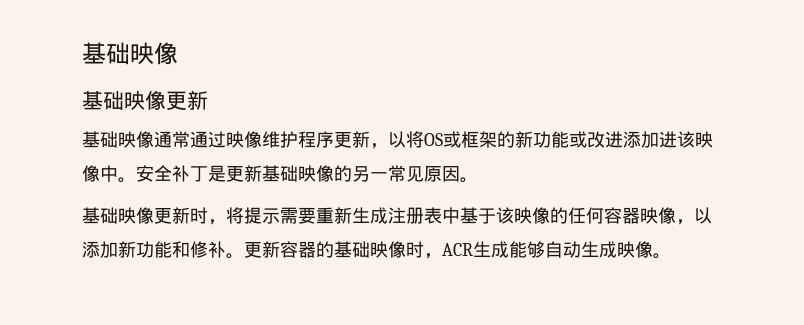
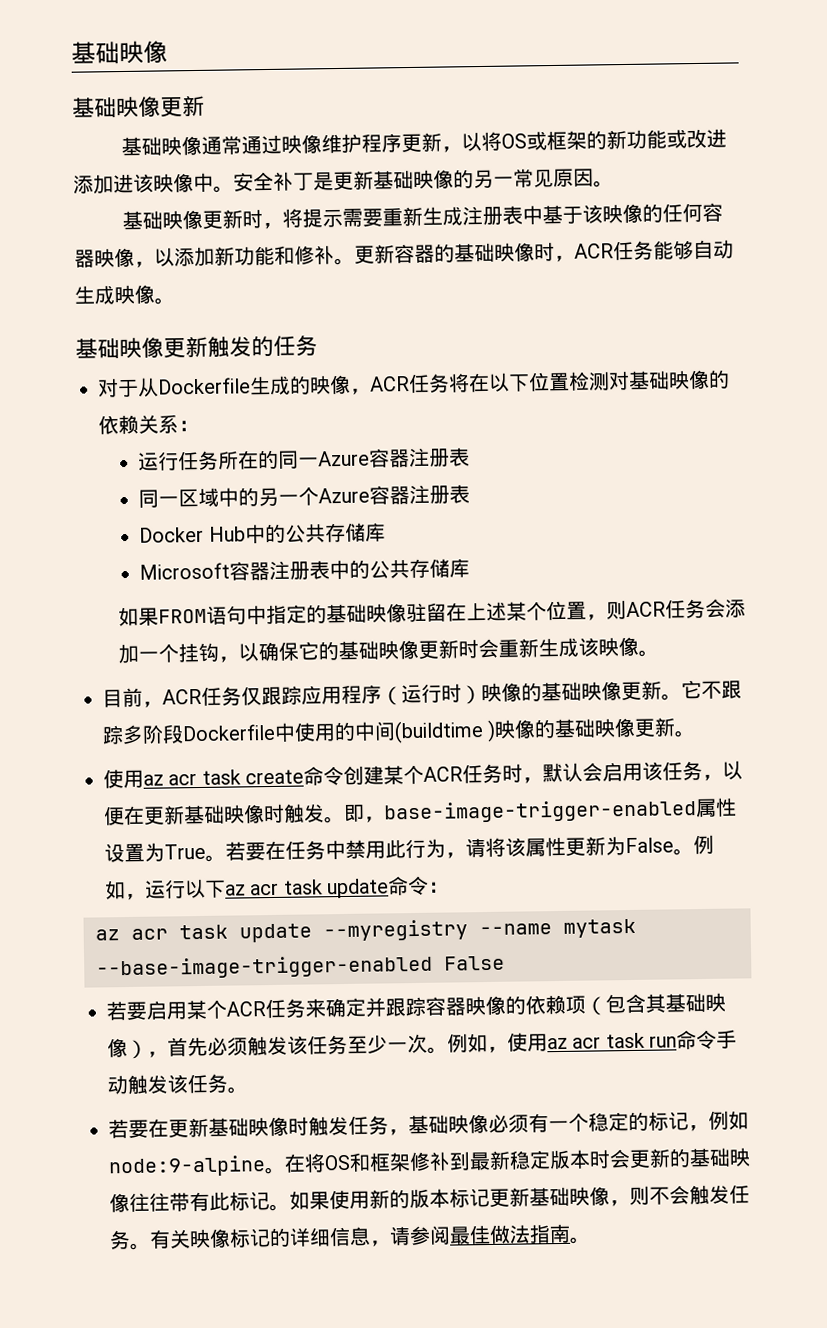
[473,241,509,258] 生成 -> [613,240,654,261] 任务
(671, 256) none -> [75,335,318,359] [97,369,730,398] [98,414,199,435] [138,447,471,471] [138,484,471,508] [139,522,386,544] [139,558,471,581] [118,598,747,627] [118,636,660,665] [102,679,742,708] [102,717,697,745] [103,760,744,789] [103,797,737,826] [104,834,714,863] [104,875,450,901] [95,918,636,943] [96,954,505,980] [106,992,726,1021] [107,1029,738,1060] [107,1073,248,1095] [108,1110,749,1139] [108,1147,751,1178] [109,1184,750,1213] [109,1223,591,1251] // 基础映像更新触发的任务 // 对于从Dockerfile生成的映像，ACR任务将在以下位置检测对基础映像的依赖关系： // 运行任务所在的同一Azure容器注册表 // 同一区域中的另一个Azure容器注册表 // Docker Hub中的公共存储库 // Microsoft容器注册表中的公共存储库 // 如果FROM语句中指定的基础映像驻留在上述某个位置，则ACR任务会添加一个挂钩，以确保它的基础映像更新时会重新生成该映像。 // 目前，ACR任务仅跟踪应用程序（运行时）映像的基础映像更新。它不跟踪多阶段Dockerfile中使用的中间(buildtime )映像的基础映像更新。 // 使用az acr task create命令创建某个ACR任务时，默认会启用该任务，以便在更新基础映像时触发。即，base-image-trigger-enabled属性设置为True。若要在任务中禁用此行为，请将该属性更新为False。例如，运行以下az acr task update命令： // az acr task update --myregistry --name mytask --base-image-trigger-enabled False // 若要启用某个ACR任务来确定并跟踪容器映像的依赖项（包含其基础映像），首先必须触发该任务至少一次。例如，使用az acr task run命令手动触发该任务。 // 若要在更新基础映像时触发任务，基础映像必须有一个稳定的标记，例如node:9-alpine。在将OS和框架修补到最新稳定版本时会更新的基础映像往往带有此标记。如果使用新的版本标记更新基础映像，则不会触发任务。有关映像标记的详细信息，请参阅最佳做法指南。

